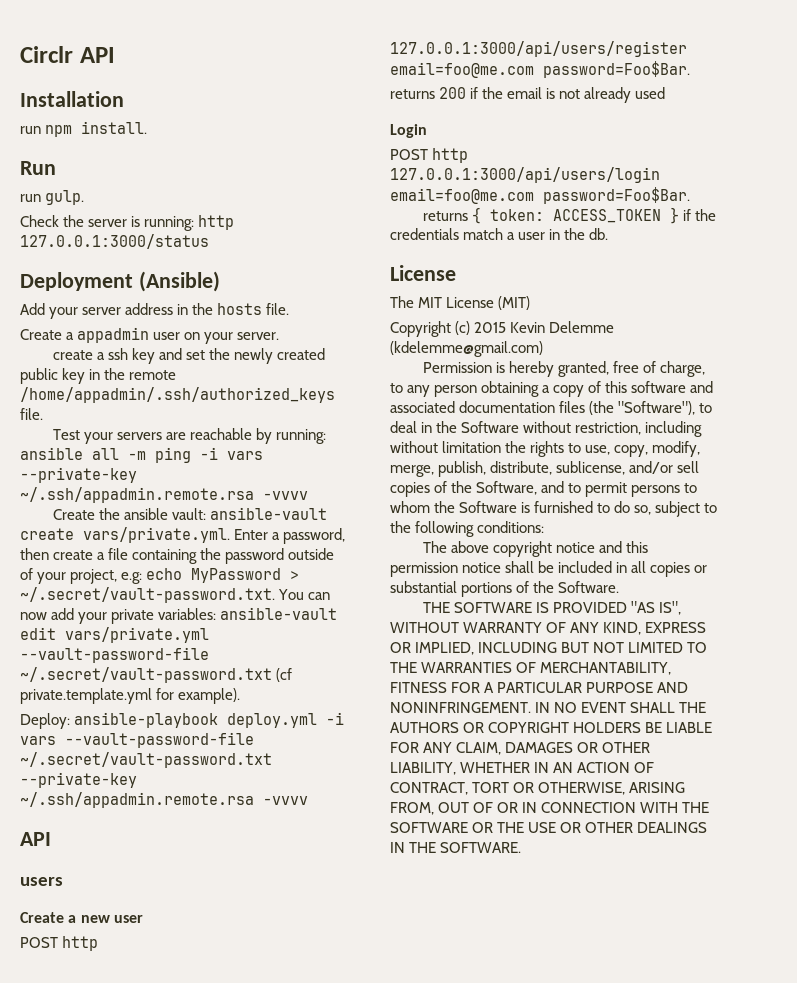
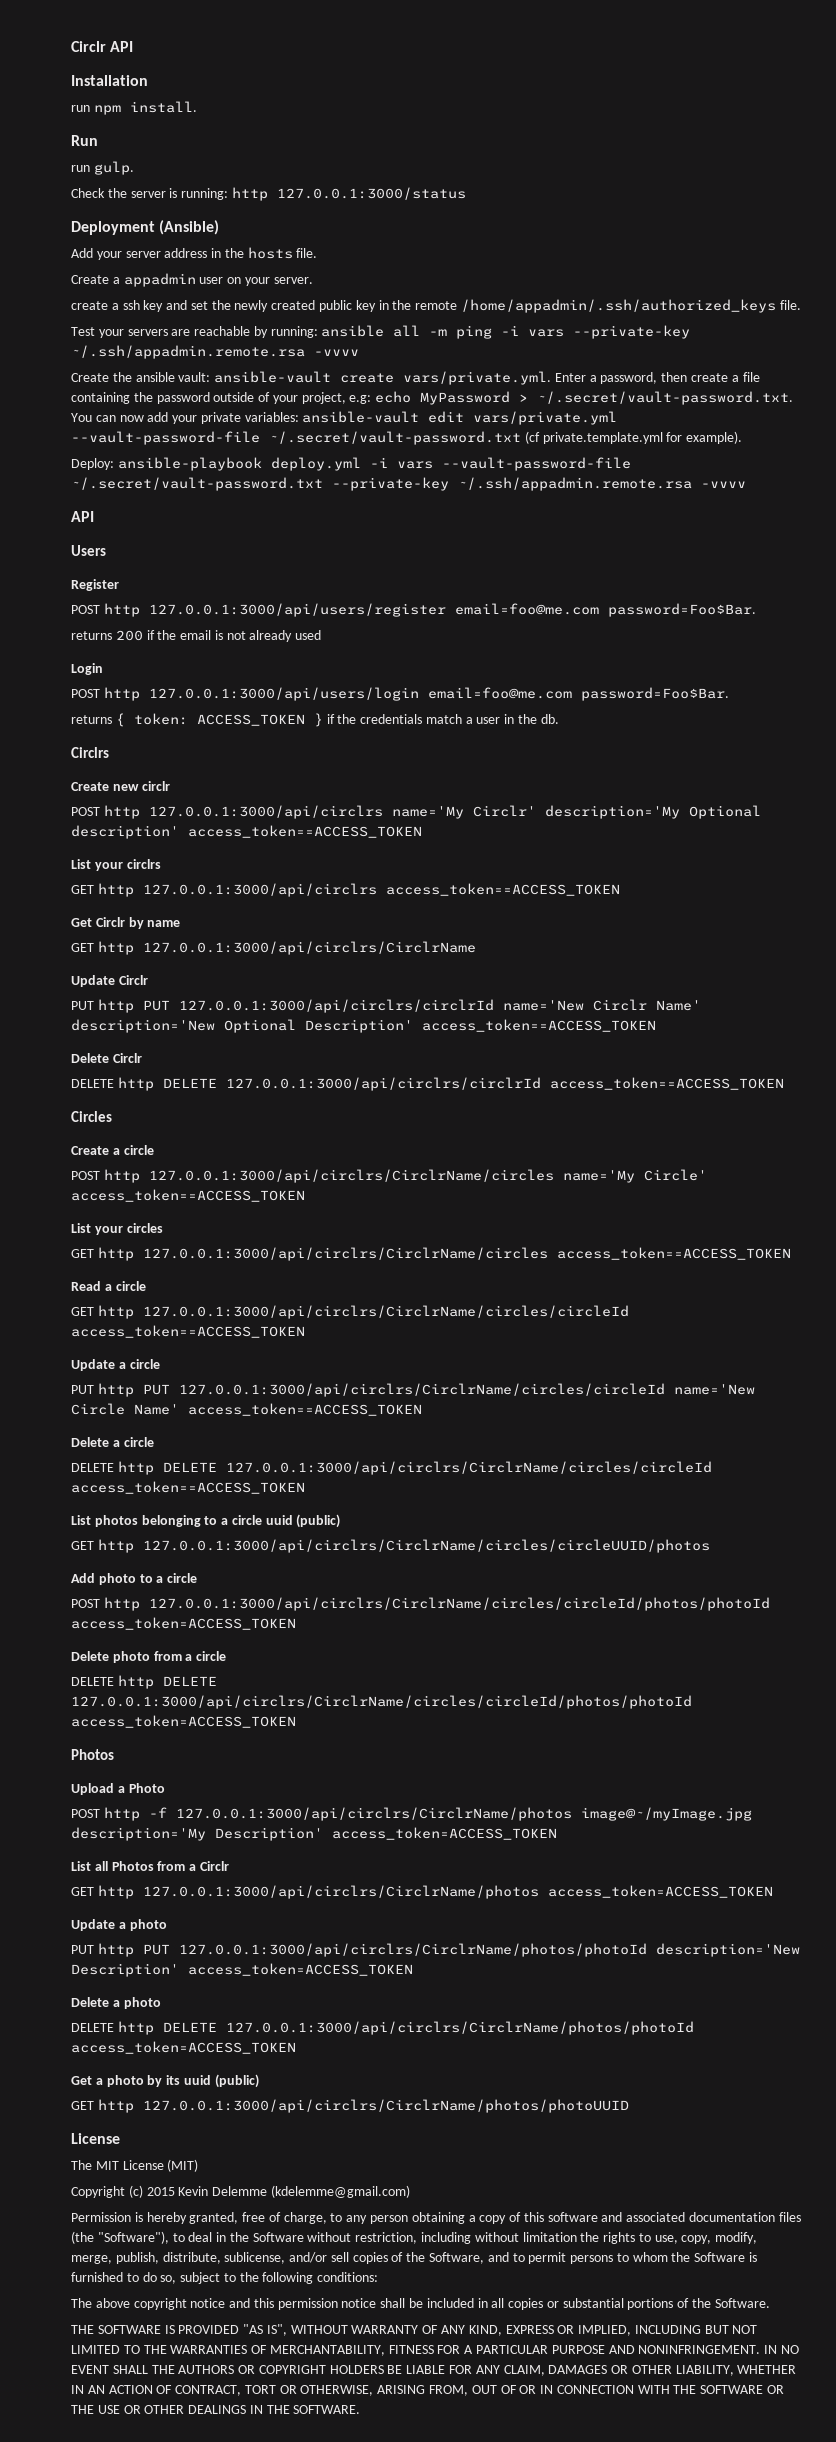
[20,877,63,886] [20,912,143,923] users // Create a new user -> [71,545,106,556] [71,579,119,591] Users // Register
(609, 234) none -> [71,747,109,758] [71,781,170,791] [71,805,761,819] [71,825,422,839] [71,859,161,871] [71,883,620,897] [71,917,181,929] [71,941,476,955] [71,975,148,987] [71,999,701,1013] [71,1019,656,1033] [71,1053,142,1063] [71,1077,784,1091] [71,1111,112,1122] [71,1145,154,1155] [71,1169,707,1183] [71,1189,305,1202] [71,1223,163,1235] [71,1247,791,1261] [71,1281,146,1291] [71,1305,629,1319] [71,1325,305,1338] [71,1359,160,1371] [71,1383,755,1397] [71,1403,422,1416] [71,1437,154,1447] [71,1461,712,1475] [71,1481,305,1494] [71,1514,341,1528] [71,1539,710,1553] [71,1573,198,1585] [71,1597,770,1611] [71,1617,296,1630] [71,1651,227,1663] [71,1675,217,1689] [71,1695,692,1709] [71,1715,296,1728] [71,1749,114,1760] [71,1783,165,1795] [71,1807,752,1821] [71,1827,557,1841] [71,1861,229,1871] [71,1885,773,1899] [71,1919,167,1931] [71,1943,800,1957] [71,1963,413,1977] [71,1997,161,2009] [71,2021,694,2035] [71,2041,296,2054] [71,2074,259,2088] [71,2099,629,2113] // Circlrs // Create new circlr // POST http 127.0.0.1:3000/api/circlrs name='My Circlr' description='My Optional description' access_token==ACCESS_TOKEN // List your circlrs // GET http 127.0.0.1:3000/api/circlrs access_token==ACCESS_TOKEN // Get Circlr by name // GET http 127.0.0.1:3000/api/circlrs/CirclrName // Update Circlr // PUT http PUT 127.0.0.1:3000/api/circlrs/circlrId name='New Circlr Name' description='New Optional Description' access_token==ACCESS_TOKEN // Delete Circlr // DELETE http DELETE 127.0.0.1:3000/api/circlrs/circlrId access_token==ACCESS_TOKEN // Circles // Create a circle // POST http 127.0.0.1:3000/api/circlrs/CirclrName/circles name='My Circle' access_token==ACCESS_TOKEN // List your circles // GET http 127.0.0.1:3000/api/circlrs/CirclrName/circles access_token==ACCESS_TOKEN // Read a circle // GET http 127.0.0.1:3000/api/circlrs/CirclrName/circles/circleId access_token==ACCESS_TOKEN // Update a circle // PUT http PUT 127.0.0.1:3000/api/circlrs/CirclrName/circles/circleId name='New Circle Name' access_token==ACCESS_TOKEN // Delete a circle // DELETE http DELETE 127.0.0.1:3000/api/circlrs/CirclrName/circles/circleId access_token==ACCESS_TOKEN // List photos belonging to a circle uuid (public) // GET http 127.0.0.1:3000/api/circlrs/CirclrName/circles/circleUUID/photos // Add photo to a circle // POST http 127.0.0.1:3000/api/circlrs/CirclrName/circles/circleId/photos/photoId access_token=ACCESS_TOKEN // Delete photo from a circle // DELETE http DELETE 127.0.0.1:3000/api/circlrs/CirclrName/circles/circleId/photos/photoId access_token=ACCESS_TOKEN // Photos // Upload a Photo // POST http -f 127.0.0.1:3000/api/circlrs/CirclrName/photos image@~/myImage.jpg description='My Description' access_token=ACCESS_TOKEN // List all Photos from a Circlr // GET http 127.0.0.1:3000/api/circlrs/CirclrName/photos access_token=ACCESS_TOKEN // Update a photo // PUT http PUT 127.0.0.1:3000/api/circlrs/CirclrName/photos/photoId description='New Description' access_token=ACCESS_TOKEN // Delete a photo // DELETE http DELETE 127.0.0.1:3000/api/circlrs/CirclrName/photos/photoId access_token=ACCESS_TOKEN // Get a photo by its uuid (public) // GET http 127.0.0.1:3000/api/circlrs/CirclrName/photos/photoUUID

